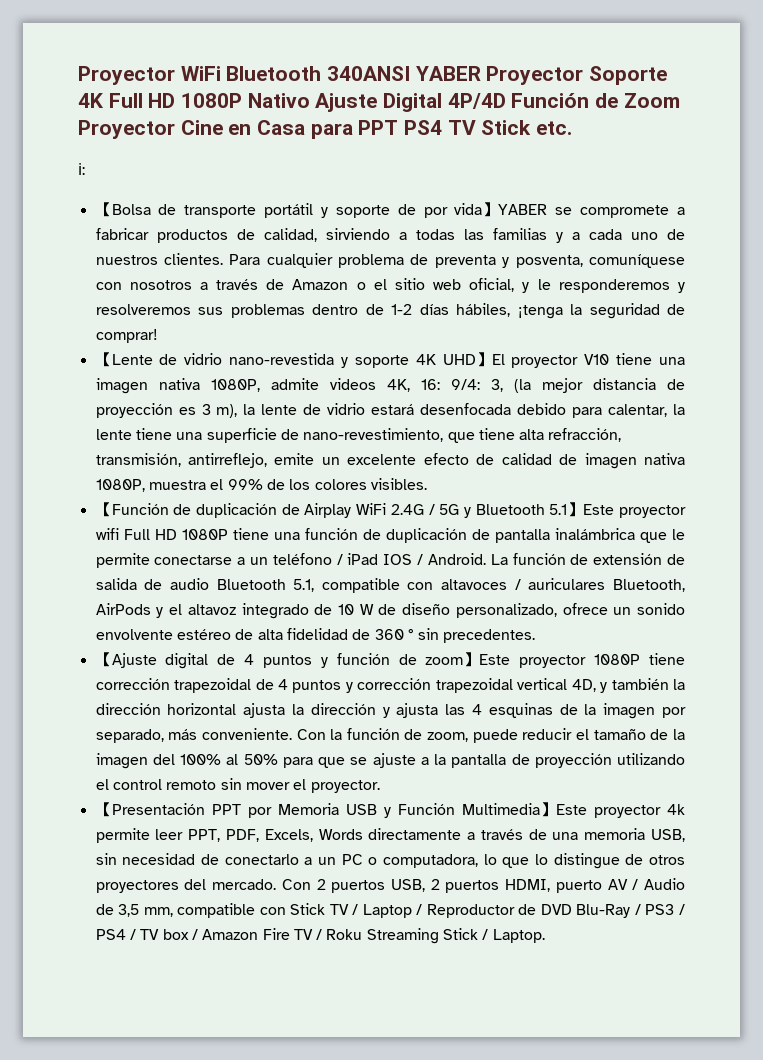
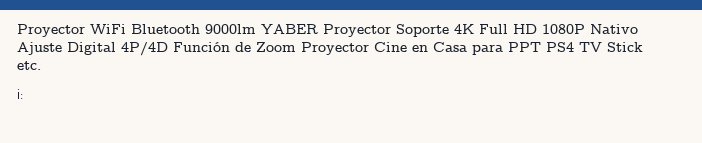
[327,66,411,81] 340ANSI -> [205,24,256,34] 9000lm
[95,202,686,218] [95,228,686,243] [95,253,685,268] [95,278,685,293] [95,303,685,319] [95,329,158,343] [95,352,686,368] [95,378,686,394] [95,403,685,418] [95,428,622,443] [95,453,685,469] [95,478,427,492] [95,502,686,518] [95,528,686,543] [95,553,685,568] [95,578,685,593] [95,603,685,619] [95,628,536,643] [95,652,685,669] [95,678,685,693] [95,703,686,719] [95,728,685,743] [95,753,685,769] [95,778,380,793] [95,802,685,818] [95,828,685,843] [95,853,685,869] [95,878,686,893] [95,903,685,918] [95,928,545,944] // 【Bolsa de transporte portátil y soporte de por vida】YABER se compromete a fabricar productos de calidad, sirviendo a todas las familias y a cada uno de nuestros clientes. Para cualquier problema de preventa y posventa, comuníquese con nosotros a través de Amazon o el sitio web oficial, y le responderemos y resolveremos sus problemas dentro de 1-2 días hábiles, ¡tenga la seguridad de comprar! // 【Lente de vidrio nano-revestida y soporte 4K UHD】El proyector V10 tiene una imagen nativa 1080P, admite videos 4K, 16: 9/4: 3, (la mejor distancia de proyección es 3 m), la lente de vidrio estará desenfocada debido para calentar, la lente tiene una superficie de nano-revestimiento, que tiene alta refracción, transmisión, antirreflejo, emite un excelente efecto de calidad de imagen nativa 1080P, muestra el 99% de los colores visibles. // 【Función de duplicación de Airplay WiFi 2.4G / 5G y Bluetooth 5.1】Este proyector wifi Full HD 1080P tiene una función de duplicación de pantalla inalámbrica que le permite conectarse a un teléfono / iPad IOS / Android. La función de extensión de salida de audio Bluetooth 5.1, compatible con altavoces / auriculares Bluetooth, AirPods y el altavoz integrado de 10 W de diseño personalizado, ofrece un sonido envolvente estéreo de alta fidelidad de 360 ° sin precedentes. // 【Ajuste digital de 4 puntos y función de zoom】Este proyector 1080P tiene corrección trapezoidal de 4 puntos y corrección trapezoidal vertical 4D, y también la dirección horizontal ajusta la dirección y ajusta las 4 esquinas de la imagen por separado, más conveniente. Con la función de zoom, puede reducir el tamaño de la imagen del 100% al 50% para que se ajuste a la pantalla de proyección utilizando el control remoto sin mover el proyector. // 【Presentación PPT por Memoria USB y Función Multimedia】Este proyector 4k permite leer PPT, PDF, Excels, Words directamente a través de una memoria USB, sin necesidad de conectarlo a un PC o computadora, lo que lo distingue de otros proyectores del mercado. Con 2 puertos USB, 2 puertos HDMI, puerto AV / Audio de 3,5 mm, compatible con Stick TV / Laptop / Reproductor de DVD Blu-Ray / PS3 / PS4 / TV box / Amazon Fire TV / Roku Streaming Stick / Laptop. -> (23, 94) none

